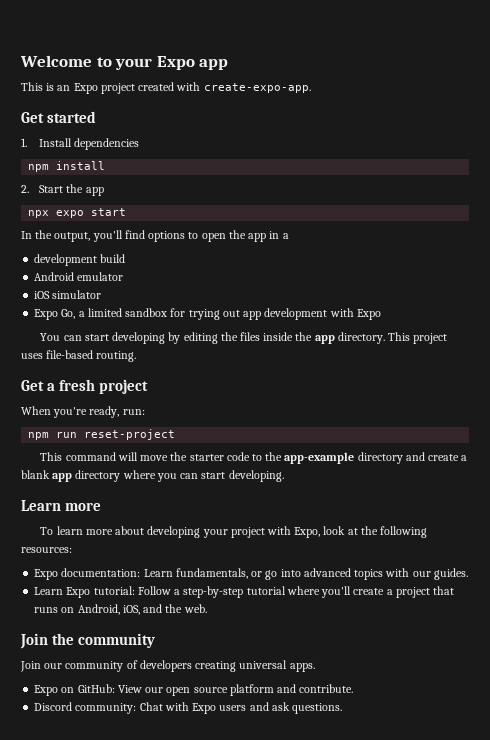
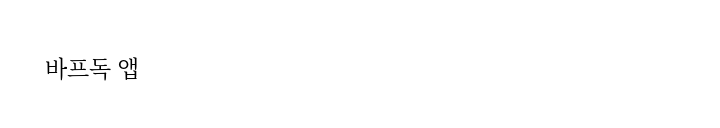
[20,55,229,70] [21,82,311,94] [21,111,97,123] [21,138,140,150] [28,161,106,172] [21,184,104,196] [28,208,127,218] [21,230,289,242] [34,254,126,266] [34,272,124,281] [34,290,102,299] [34,308,381,320] [40,332,448,344] [21,350,137,362] [21,379,149,394] [21,406,145,418] [28,429,176,440] [40,452,468,464] [21,470,284,482] [21,500,102,511] [40,526,428,538] [21,547,72,553] [34,568,468,580] [34,586,455,598] [34,604,207,615] [20,633,156,649] [20,660,315,672] [34,684,354,696] [34,702,343,714] Welcome to your Expo app // This is an Expo project created with create-expo-app. // Get started // 1. Install dependencies // npm install // 2. Start the app // npx expo start // In the output, you'll find options to open the app in a // development build // Android emulator // iOS simulator // Expo Go, a limited sandbox for trying out app development with Expo // You can start developing by editing the files inside the app directory. This project uses file-based routing. // Get a fresh project // When you're ready, run: // npm run reset-project // This command will move the starter code to the app-example directory and create a blank app directory where you can start developing. // Learn more // To learn more about developing your project with Expo, look at the following resources: // Expo documentation: Learn fundamentals, or go into advanced topics with our guides. // Learn Expo tutorial: Follow a step-by-step tutorial where you'll create a project that runs on Android, iOS, and the web. // Join the community // Join our community of developers creating universal apps. // Expo on GitHub: View our open source platform and contribute. // Discord community: Chat with Expo users and ask questions. -> [45,57,140,81] 바프독 앱

